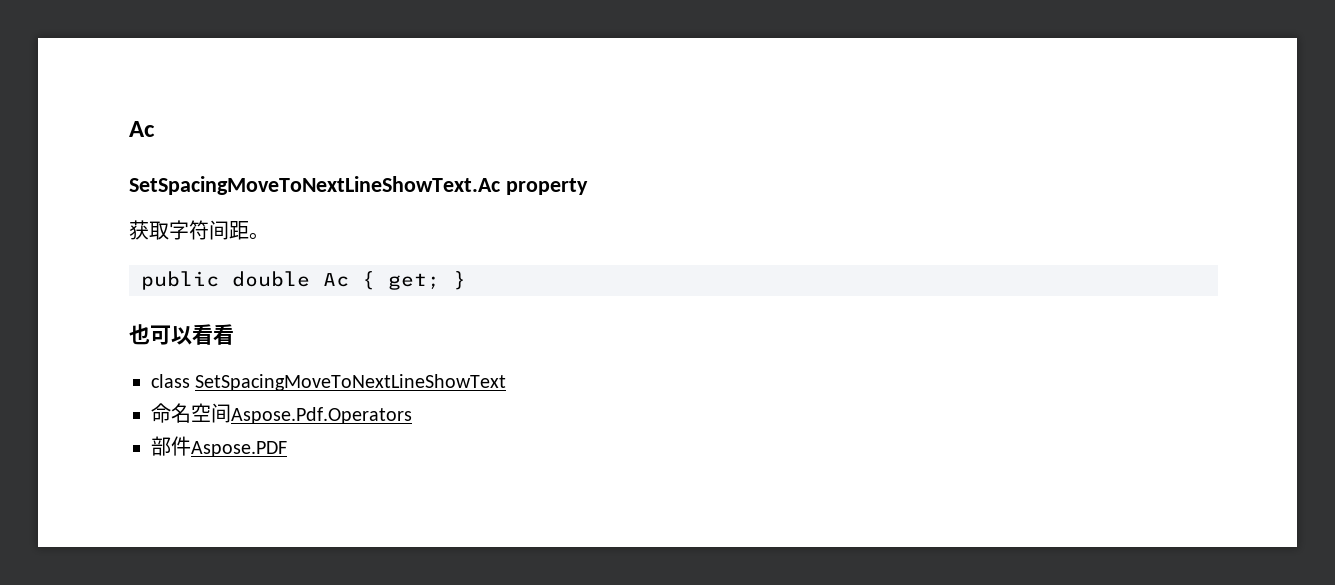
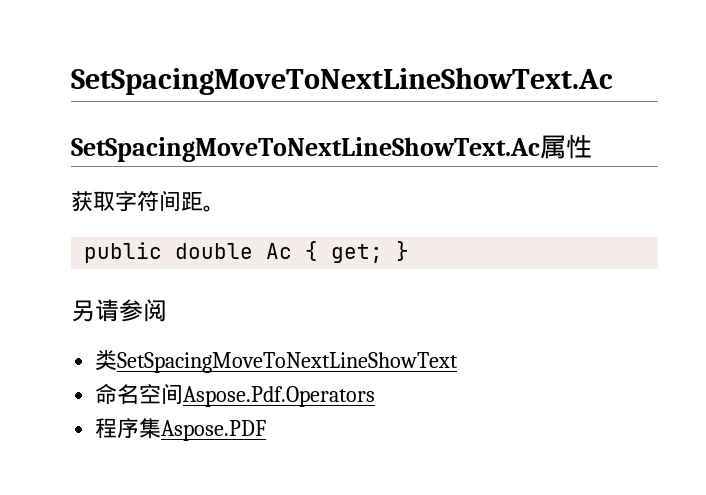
[129,121,155,137] [129,176,588,195] Ac // SetSpacingMoveToNextLineShowText.Ac property -> [71,67,613,95] [71,134,592,162] SetSpacingMoveToNextLineShowText.Ac // SetSpacingMoveToNextLineShowText.Ac属性
[129,324,234,345] [151,374,190,388] 也可以看看 // class -> [71,299,167,322] [95,350,118,370] 另请参阅 // 类
[151,436,191,456] 部件 -> [95,418,162,439] 程序集

